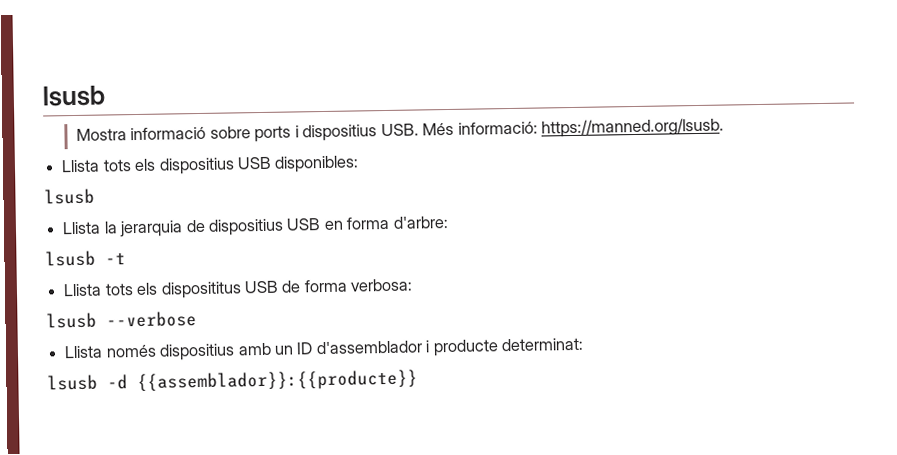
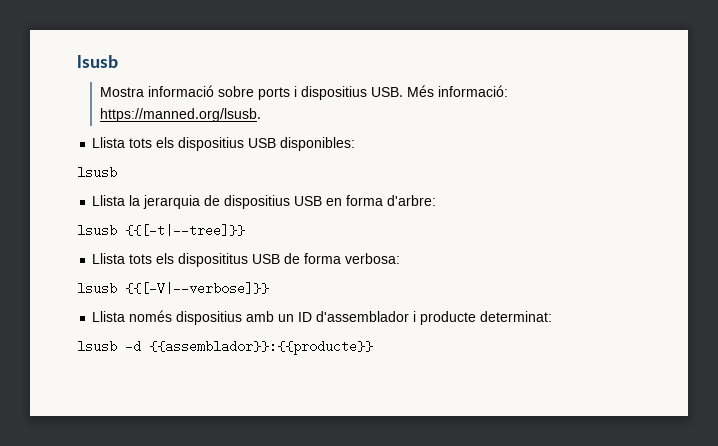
[105,252,126,265] -t -> [125,224,245,237] {{[-t|--tree]}}
[106,311,197,328] --verbose -> [125,282,269,295] {{[-V|--verbose]}}

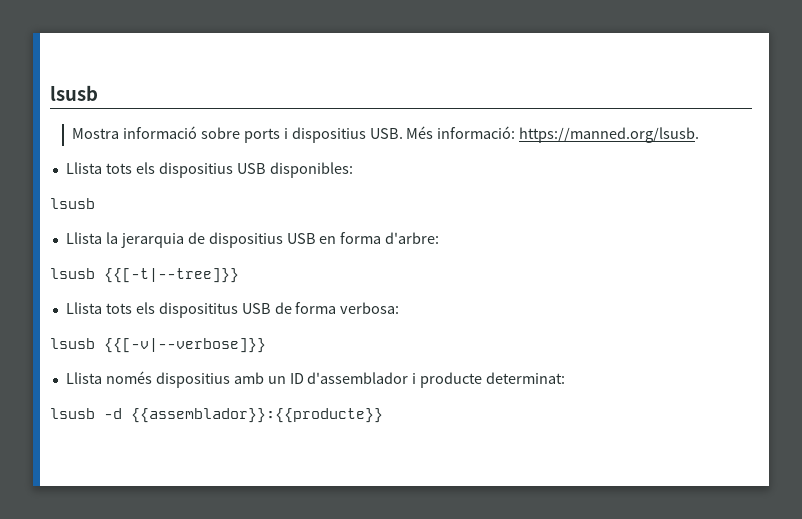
[125,282,269,295] {{[-V|--verbose]}} -> [104,338,266,353] {{[-v|--verbose]}}

